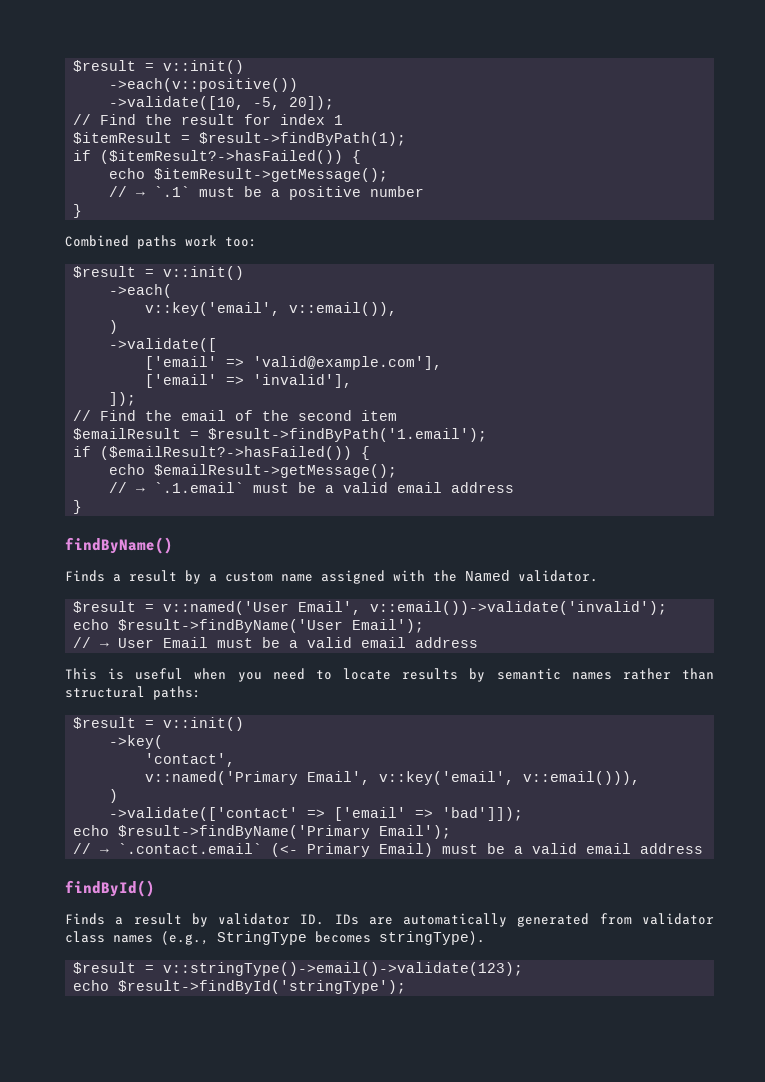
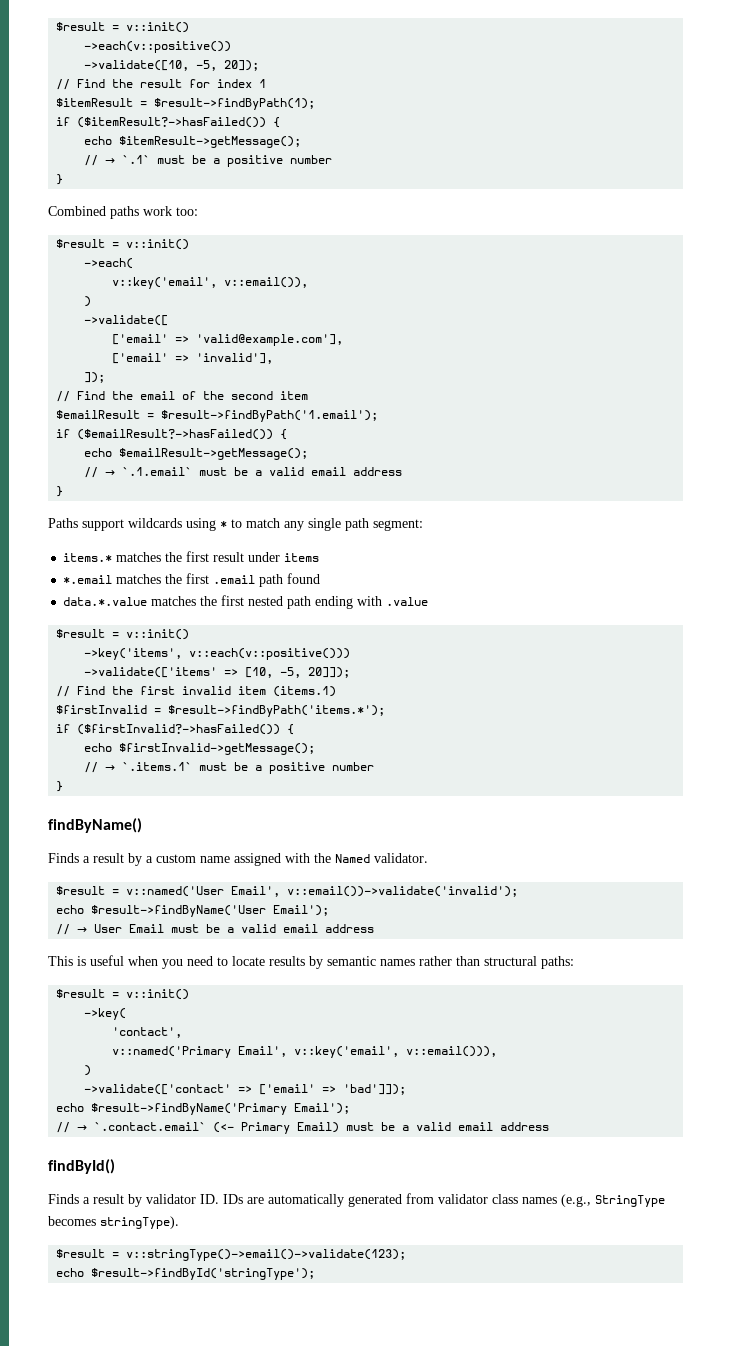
(83, 507) none -> [48,518,423,531] [63,551,320,562] [63,573,321,587] [63,595,429,609] [56,629,190,640] [84,648,351,660] [84,667,351,678] [56,686,337,697] [56,705,386,717] [56,724,295,735] [84,743,316,755] [84,762,375,774] [56,781,64,792] // Paths support wildcards using * to match any single path segment: // items.* matches the first result under items // *.email matches the first .email path found // data.*.value matches the first nested path ending with .value // $result = v::init() // ->key('items', v::each(v::positive())) // ->validate(['items' => [10, -5, 20]]); // // Find the first invalid item (items.1) // $firstInvalid = $result->findByPath('items.*'); // if ($firstInvalid?->hasFailed()) { // echo $firstInvalid->getMessage(); // // → `.items.1` must be a positive number // }

